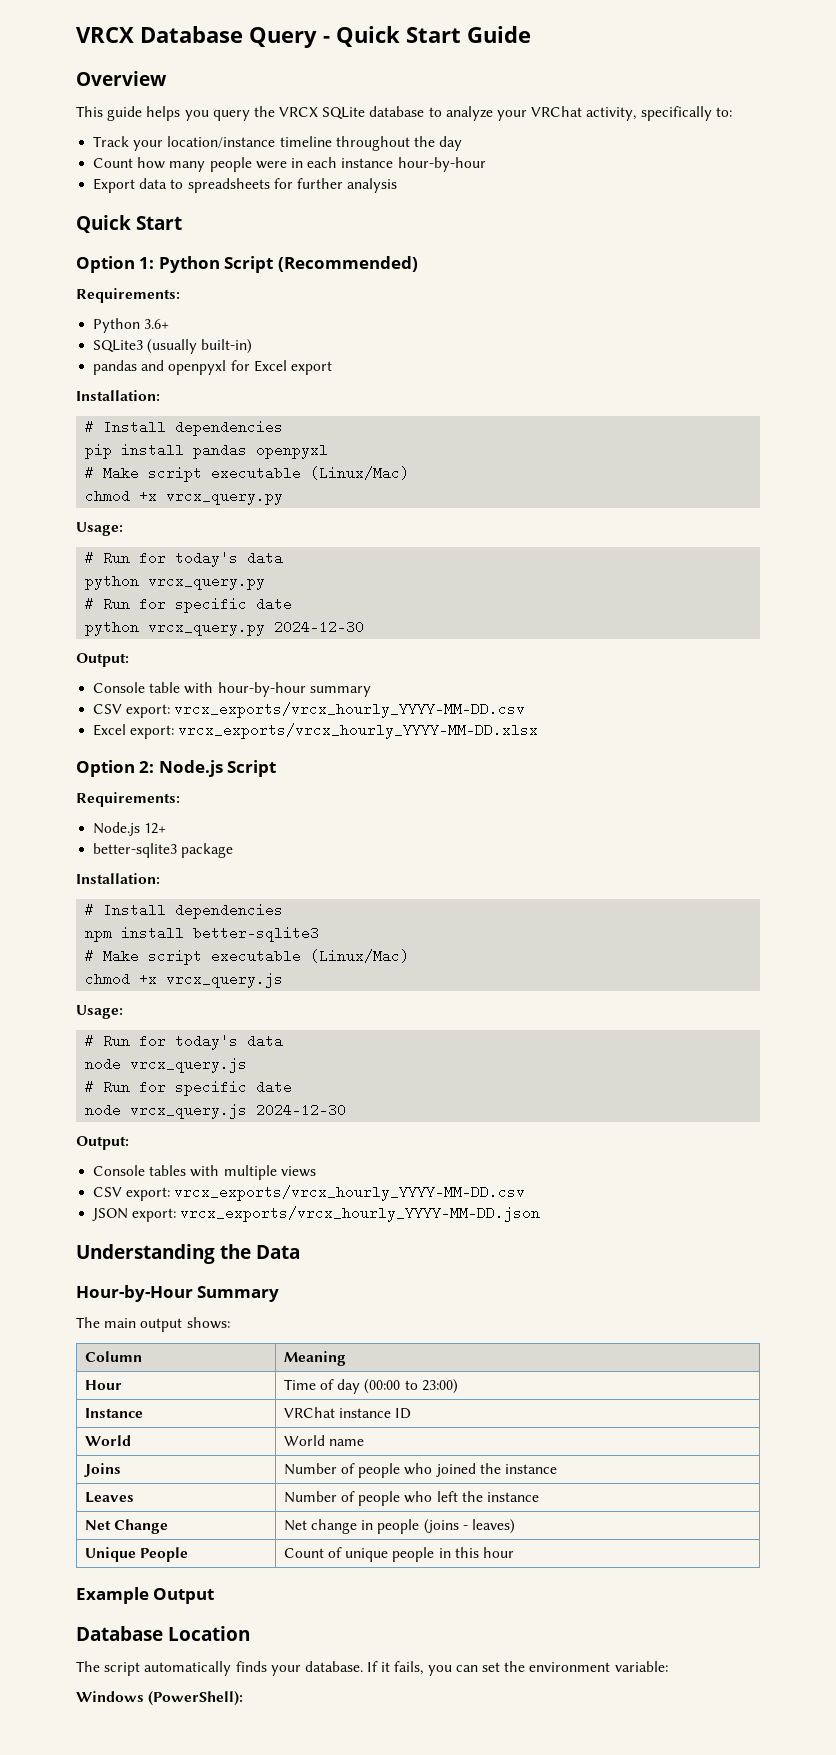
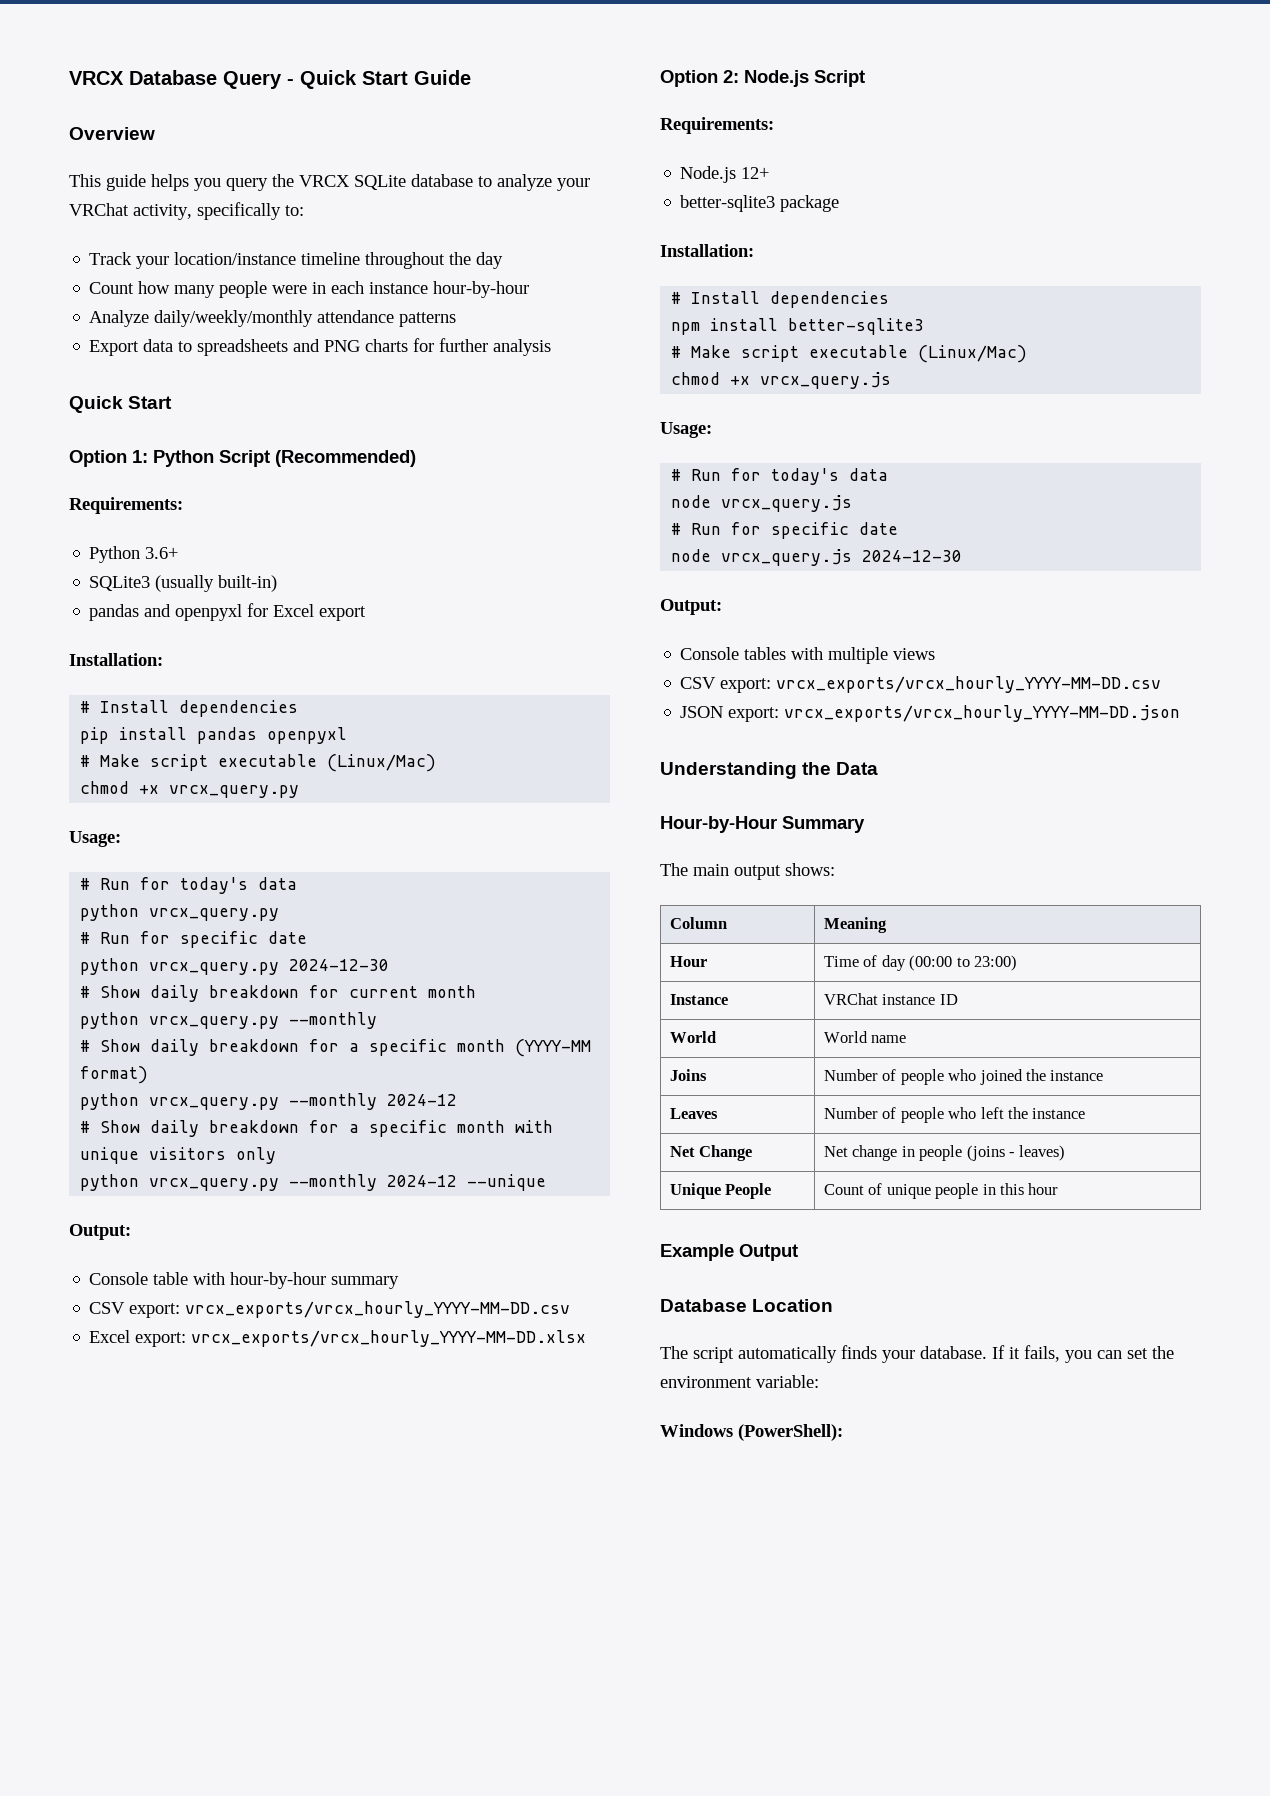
(486, 164) none -> [89,310,457,327] // Analyze daily/weekly/monthly attendance patterns
(270, 185) none -> [293,339,409,352] and PNG charts
(365, 627) none -> [80,985,477,1002] [80,1012,378,1029] [80,1039,592,1057] [80,1066,149,1084] [80,1093,458,1110] [80,1120,554,1137] [80,1147,277,1164] [80,1174,547,1191] // # Show daily breakdown for current month // python vrcx_query.py --monthly // # Show daily breakdown for a specific month (YYYY-MM format) // python vrcx_query.py --monthly 2024-12 // # Show daily breakdown for a specific month with unique visitors only // python vrcx_query.py --monthly 2024-12 --unique

